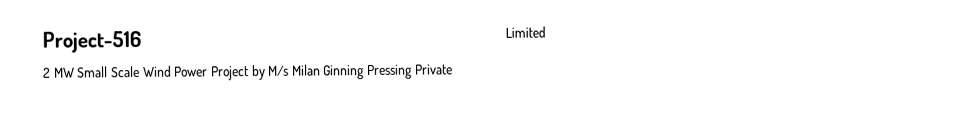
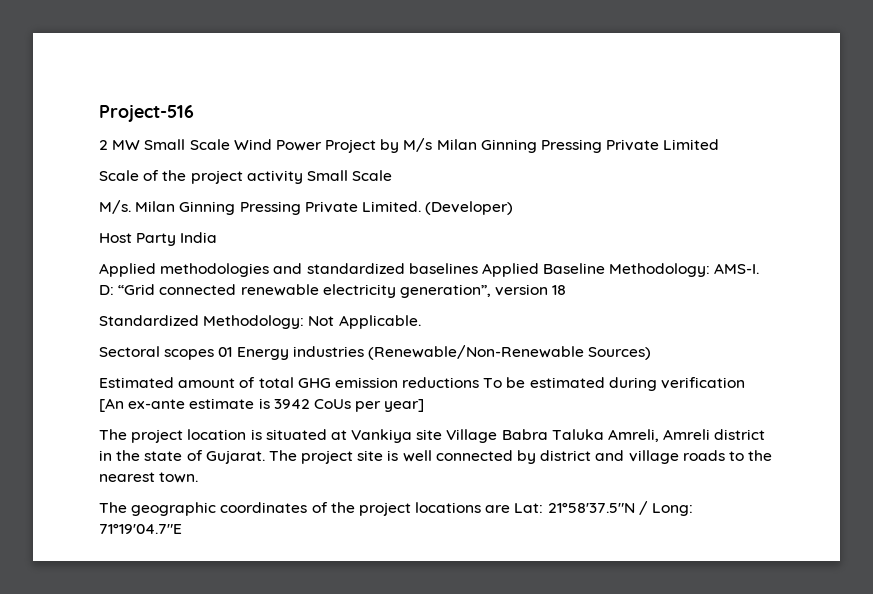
(546, 32) none -> [99,170,393,184] [99,200,514,215] [99,232,218,246] [99,263,760,277] [99,284,567,298] [99,315,421,329] [99,345,652,360] [99,377,746,391] [99,398,425,412] [99,429,766,443] [99,450,773,464] [99,472,199,483] [99,501,694,516] [99,523,182,534] // Scale of the project activity Small Scale // M/s. Milan Ginning Pressing Private Limited. (Developer) // Host Party India // Applied methodologies and standardized baselines Applied Baseline Methodology: AMS-I. D: “Grid connected renewable electricity generation”, version 18 // Standardized Methodology: Not Applicable. // Sectoral scopes 01 Energy industries (Renewable/Non-Renewable Sources) // Estimated amount of total GHG emission reductions To be estimated during verification [An ex-ante estimate is 3942 CoUs per year] // The project location is situated at Vankiya site Village Babra Taluka Amreli, Amreli district in the state of Gujarat. The project site is well connected by district and village roads to the nearest town. // The geographic coordinates of the project locations are Lat: 21°58'37.5"N / Long: 71°19'04.7"E

